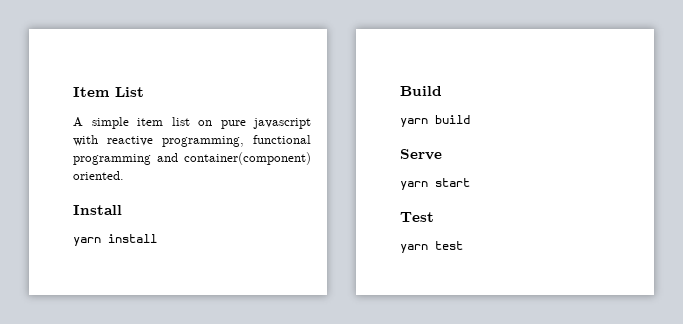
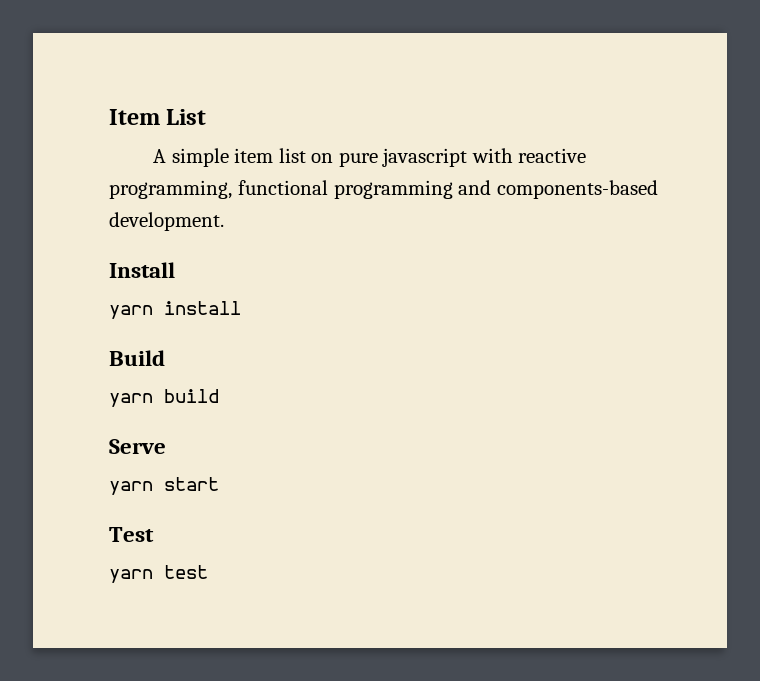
[184,152,311,165] [73,171,124,180] container(component) oriented. -> [497,180,658,199] [109,212,224,231] components-based development.

